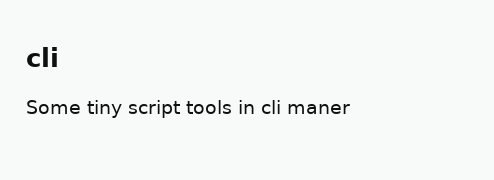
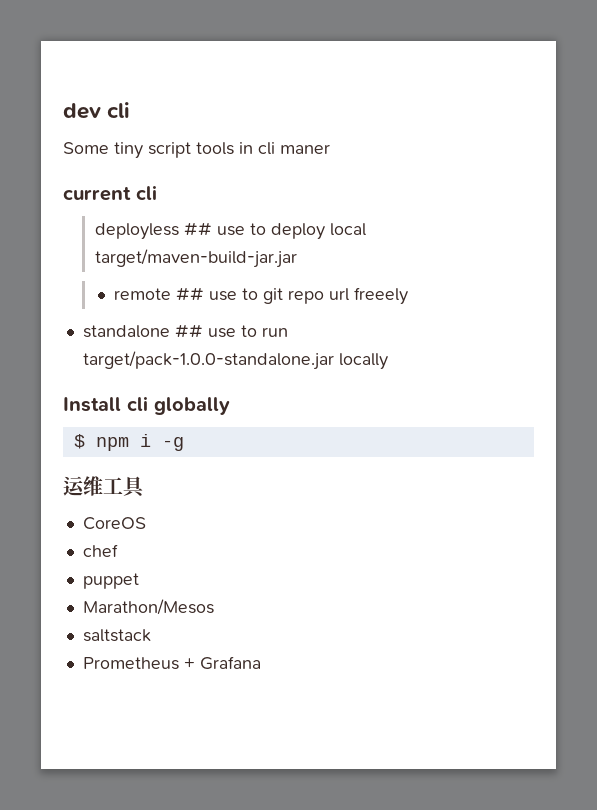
(26, 57) none -> [63,103,101,119] dev
(350, 109) none -> [63,185,157,201] [94,222,366,240] [94,249,297,268] [114,287,409,305] [82,324,288,338] [82,351,388,370] [63,396,230,415] [73,434,184,451] [63,476,146,498] [82,517,146,530] [82,544,118,557] [82,573,139,589] [82,599,214,615] [82,629,151,642] [82,656,261,670] // current cli // deployless ## use to deploy local target/maven-build-jar.jar // remote ## use to git repo url freeely // standalone ## use to run target/pack-1.0.0-standalone.jar locally // Install cli globally // $ npm i -g // 运维工具 // CoreOS // chef // puppet // Marathon/Mesos // saltstack // Prometheus + Grafana

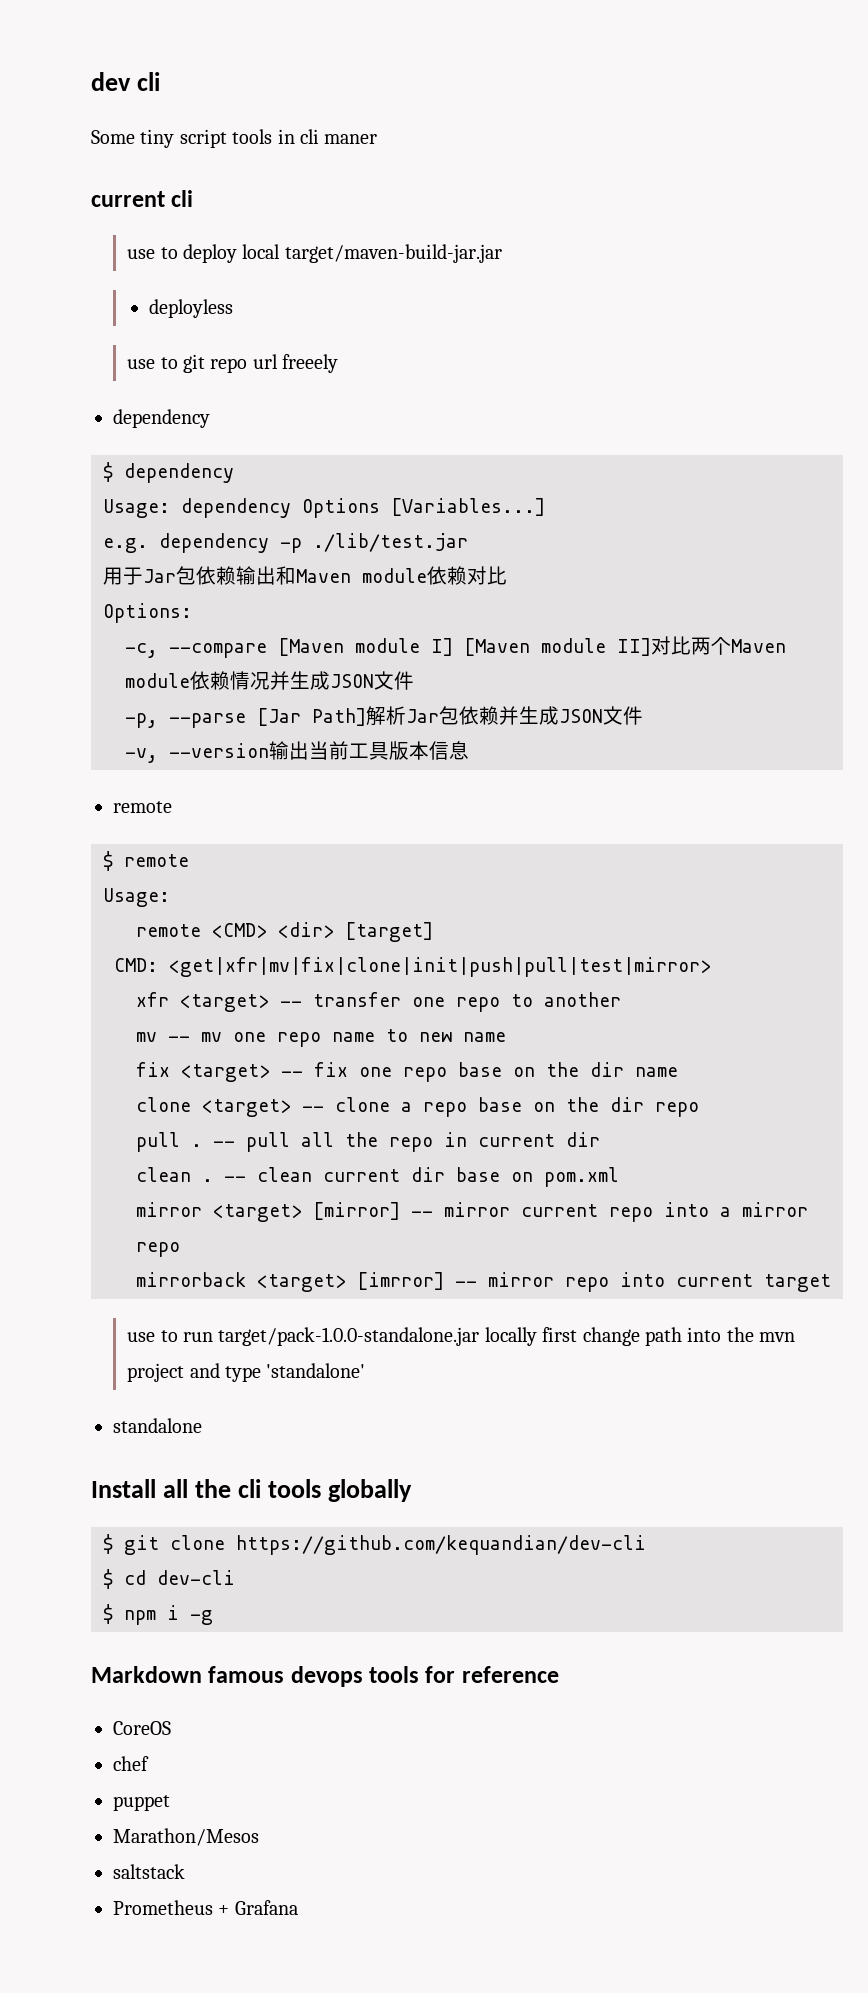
[94,222,212,240] deployless ## -> (194, 198) none
[114,287,205,301] remote ## -> [149,299,234,318] deployless //
[82,324,203,338] standalone ## -> [113,409,210,428] [103,462,234,483] [103,498,545,518] [103,533,468,553] [103,566,507,585] [103,603,192,623] [125,636,786,658] [125,671,414,690] [125,706,643,728] [125,741,469,763] [113,801,172,813] [103,851,189,871] [103,888,170,907] [136,922,433,942] [114,957,711,977] [136,992,621,1012] [136,1029,506,1047] [136,1062,678,1082] [136,1097,699,1117] [136,1132,600,1152] [136,1167,619,1187] [136,1202,808,1222] [136,1242,180,1257] [136,1272,831,1292] dependency // $ dependency // Usage: dependency Options [Variables...] // e.g. dependency -p ./lib/test.jar // 用于Jar包依赖输出和Maven module依赖对比 // Options: // -c, --compare [Maven module I] [Maven module II]对比两个Maven module依赖情况并生成JSON文件 // -p, --parse [Jar Path]解析Jar包依赖并生成JSON文件 // -v, --version输出当前工具版本信息 // remote // $ remote // Usage: // remote <CMD> <dir> [target] // CMD: <get|xfr|mv|fix|clone|init|push|pull|test|mirror> // xfr <target> -- transfer one repo to another // mv -- mv one repo name to new name // fix <target> -- fix one repo base on the dir name // clone <target> -- clone a repo base on the dir repo // pull . -- pull all the repo in current dir // clean . -- clean current dir base on pom.xml // mirror <target> [mirror] -- mirror current repo into a mirror repo // mirrorback <target> [imrror] -- mirror repo into current target //
[63,396,230,415] [73,434,184,451] [63,476,146,498] // Install cli globally // $ npm i -g // 运维工具 -> [542,1327,796,1346] [127,1363,366,1382] [113,1418,202,1433] [91,1479,413,1502] [103,1534,646,1555] [103,1569,235,1589] [103,1604,213,1625] [91,1666,559,1687] first change path into the mvn project and type 'standalone' // standalone // Install all the cli tools globally // $ git clone https://github.com/kequandian/dev-cli // $ cd dev-cli // $ npm i -g // Markdown famous devops tools for reference

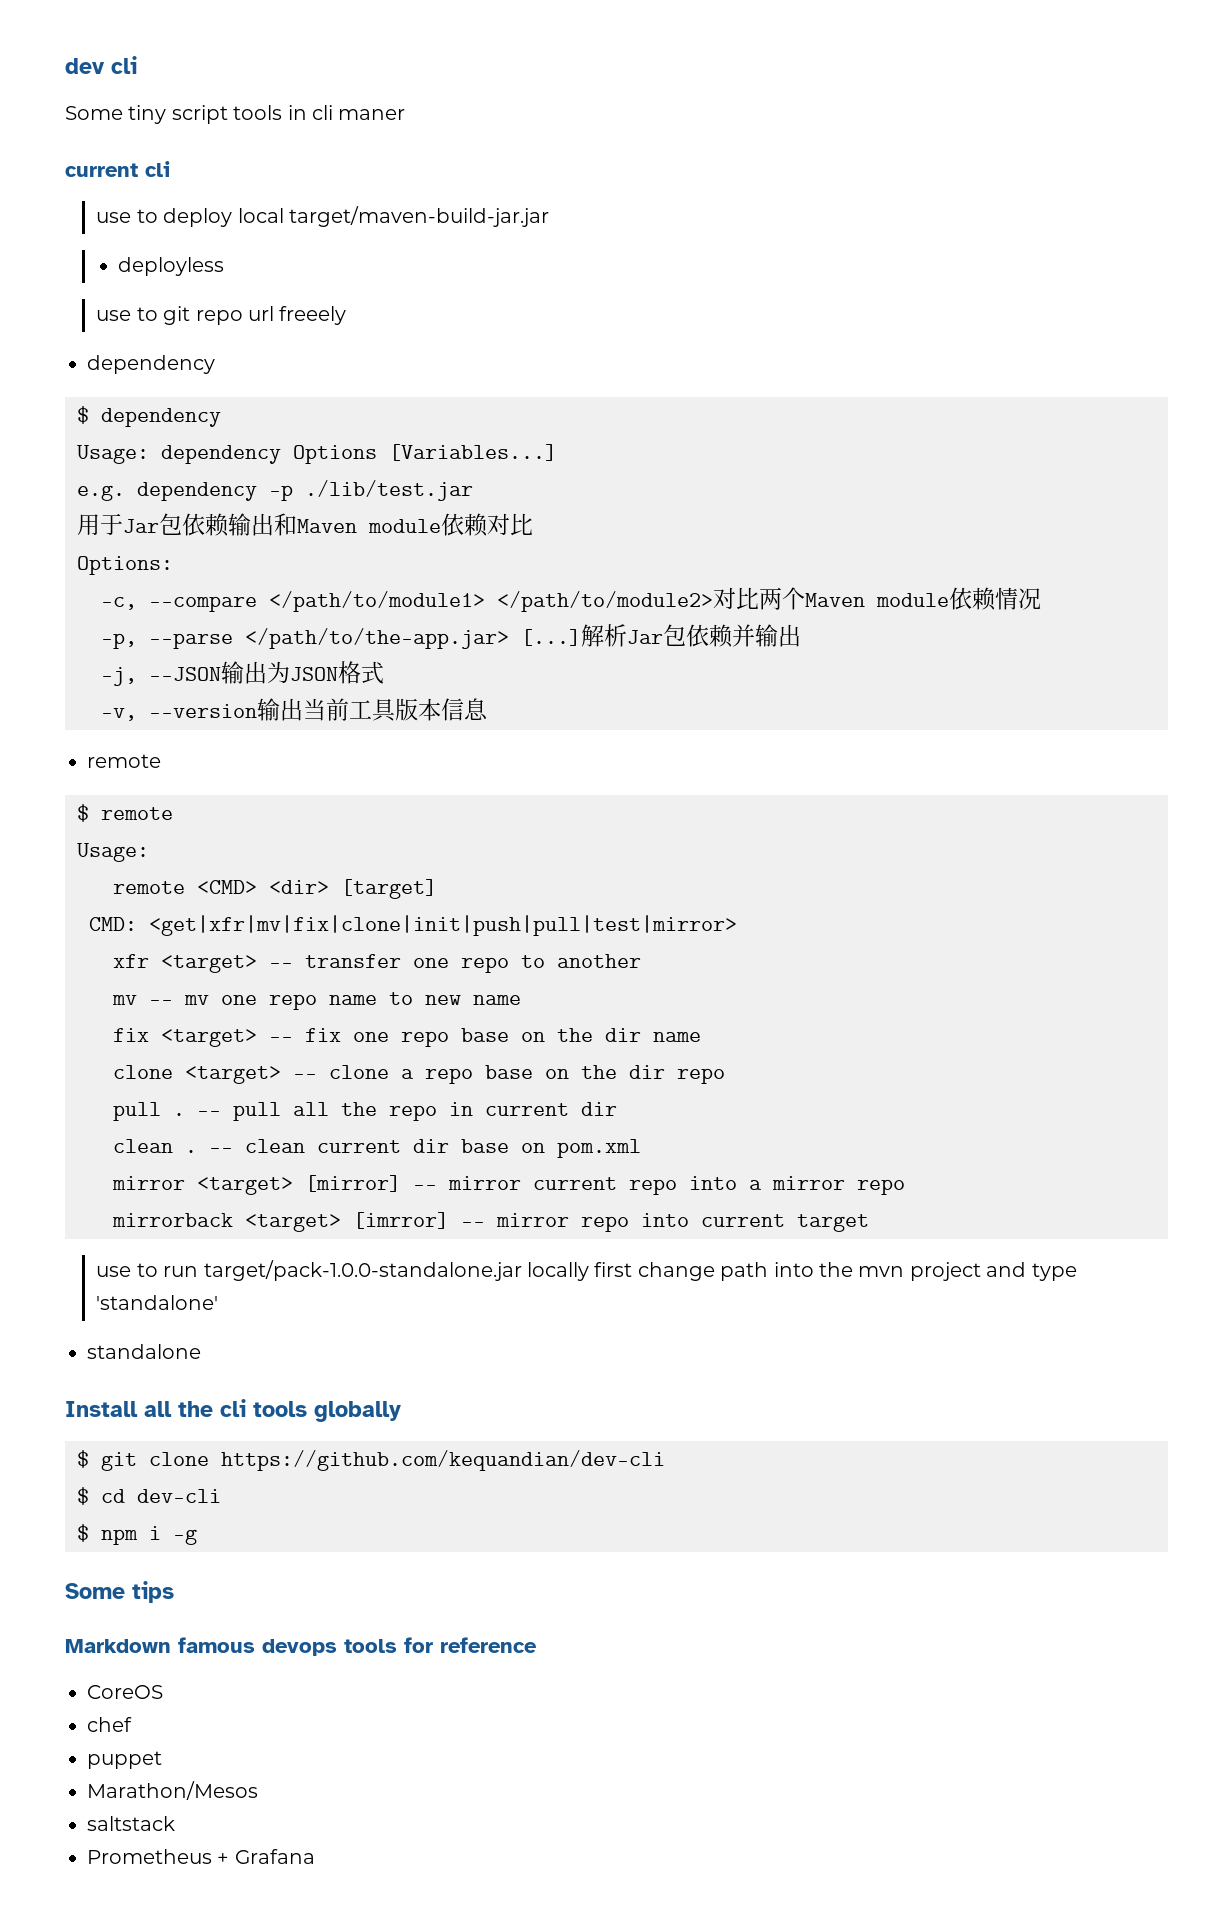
[278,638,651,656] [Maven module I] [Maven module II] -> [269,591,713,612] </path/to/module1> </path/to/module2>
[270,671,414,690] 并生成JSON文件 -> (1041, 599) none
[257,708,366,726] [Jar Path] -> [245,628,581,649] </path/to/the-app.jar> [...]
[519,706,643,725] 生成JSON文件 -> [755,624,801,647] [101,661,384,686] 输出 // -j, --JSON输出为JSON格式
(213, 1617) none -> [65,1581,174,1603] // Some tips

